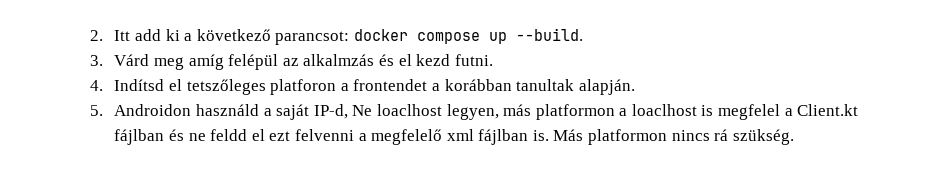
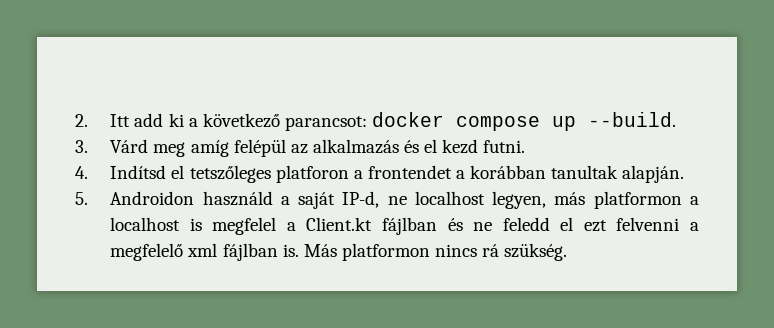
[303,54,375,66] alkalmzás -> [312,139,399,154] alkalmazás
[352,104,442,116] Ne loaclhost -> [387,191,485,205] ne localhost
[631,104,697,116] loaclhost -> [110,217,181,231] localhost
[210,129,248,141] feldd -> [502,217,550,231] feledd

